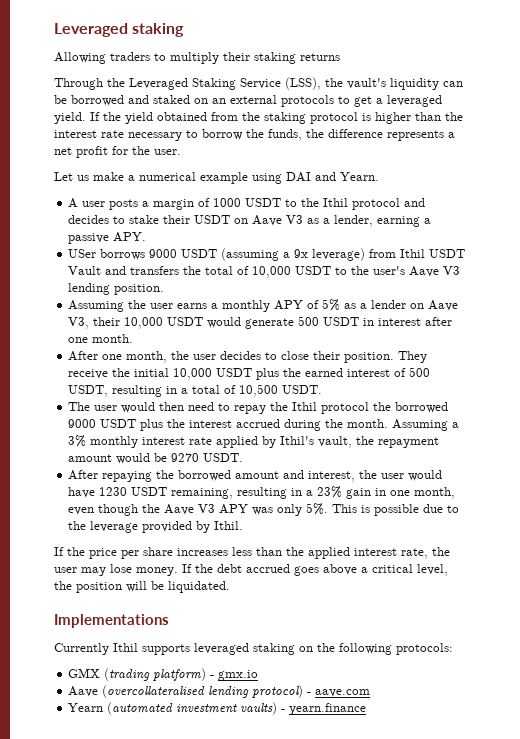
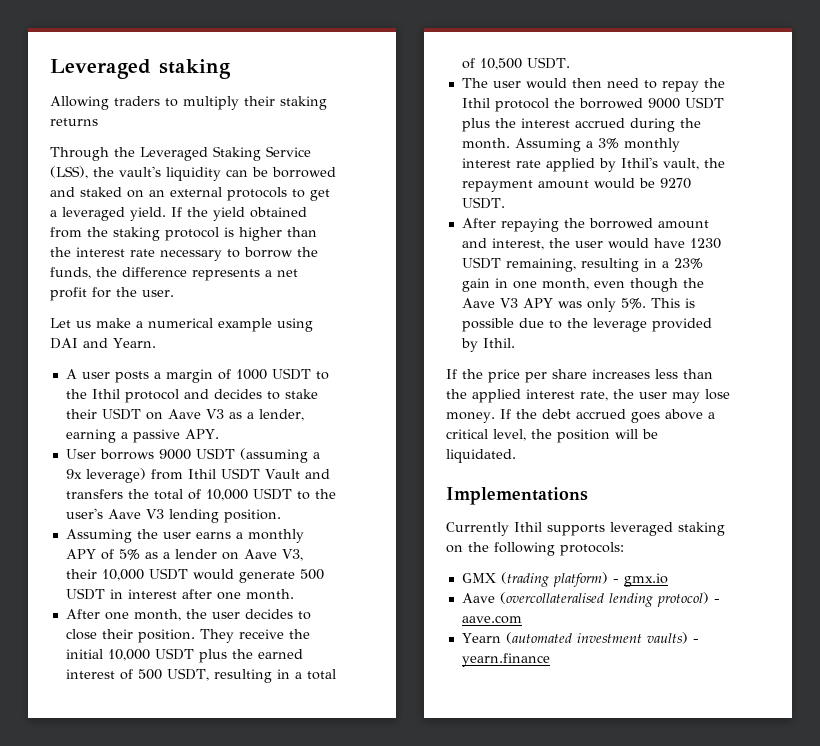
[68,249,97,258] USer -> [65,449,96,459] User

